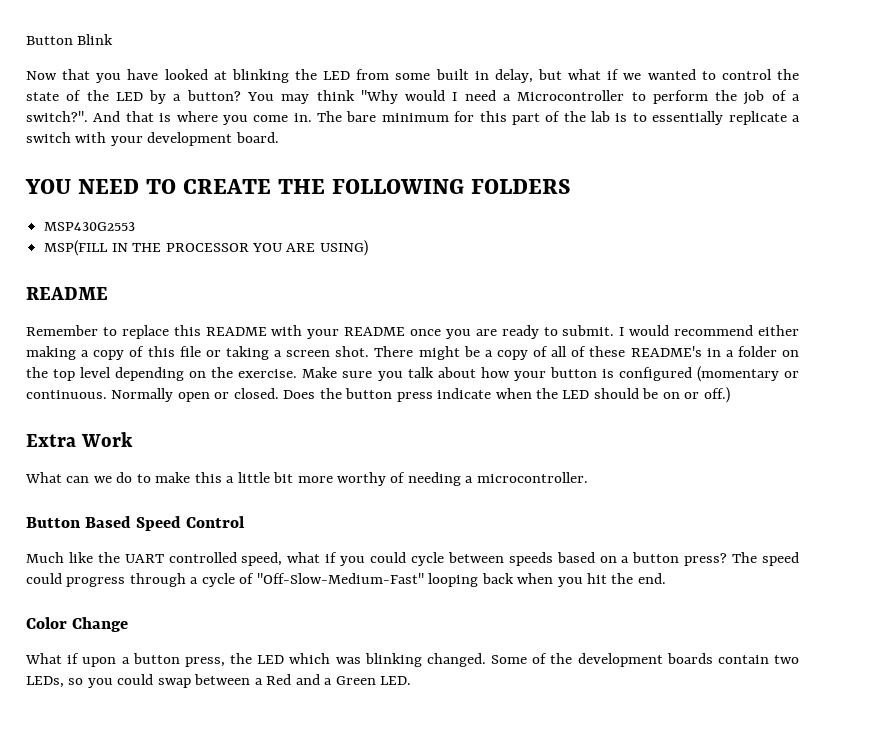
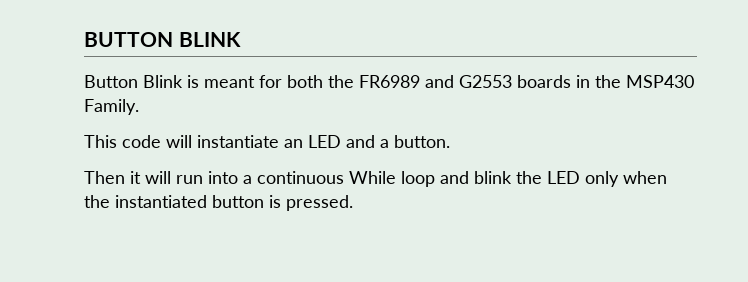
(26, 40) none -> [84,32,241,47] BUTTON BLINK //
[26,69,799,83] [26,90,801,105] [26,111,801,125] [26,132,279,146] [25,179,572,194] [44,222,136,231] [44,240,368,256] [26,287,108,300] [26,325,799,339] [26,346,799,360] [26,366,799,382] [26,387,730,403] [26,432,133,447] [25,472,588,486] [26,516,246,531] [26,552,800,566] [26,573,666,587] [26,617,129,632] [25,653,799,667] [26,674,412,688] // Now that you have looked at blinking the LED from some built in delay, but what if we wanted to control the state of the LED by a button? You may think "Why would I need a Microcontroller to perform the job of a switch?". And that is where you come in. The bare minimum for this part of the lab is to essentially replicate a switch with your development board. // YOU NEED TO CREATE THE FOLLOWING FOLDERS // MSP430G2553 // MSP(FILL IN THE PROCESSOR YOU ARE USING) // README // Remember to replace this README with your README once you are ready to submit. I would recommend either making a copy of this file or taking a screen shot. There might be a copy of all of these README's in a folder on the top level depending on the exercise. Make sure you talk about how your button is configured (momentary or continuous. Normally open or closed. Does the button press indicate when the LED should be on or off.) // Extra Work // What can we do to make this a little bit more worthy of needing a microcontroller. // Button Based Speed Control // Much like the UART controlled speed, what if you could cycle between speeds based on a button press? The speed could progress through a cycle of "Off-Slow-Medium-Fast" looping back when you hit the end. // Color Change // What if upon a button press, the LED which was blinking changed. Some of the development boards contain two LEDs, so you could swap between a Red and a Green LED. -> [187,75,694,88] [84,99,139,115] [84,135,450,148] [84,171,667,187] [84,195,353,211] is meant for both the FR6989 and G2553 boards in the MSP430 Family. // This code will instantiate an LED and a button. // Then it will run into a continuous While loop and blink the LED only when the instantiated button is pressed.

